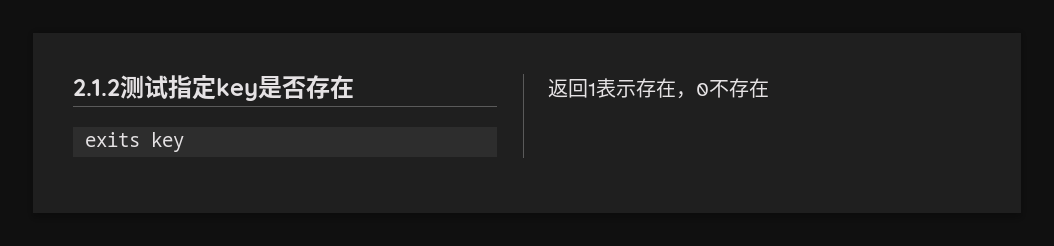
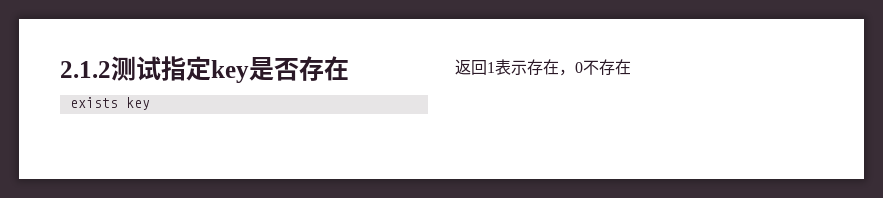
[85,132,140,147] exits -> [69,97,118,108] exists

